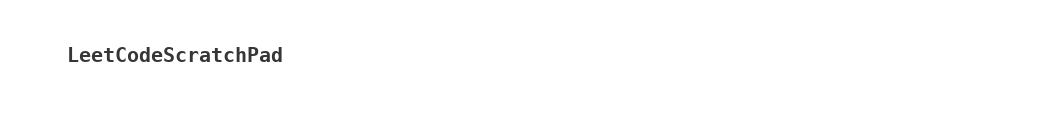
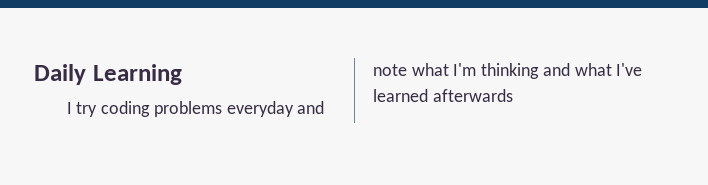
[67,47,283,62] LeetCodeScratchPad -> [34,64,182,85] [66,101,325,117] [373,63,643,79] [373,89,513,102] Daily Learning // I try coding problems everyday and note what I'm thinking and what I've learned afterwards

